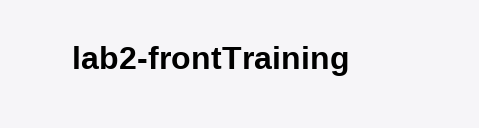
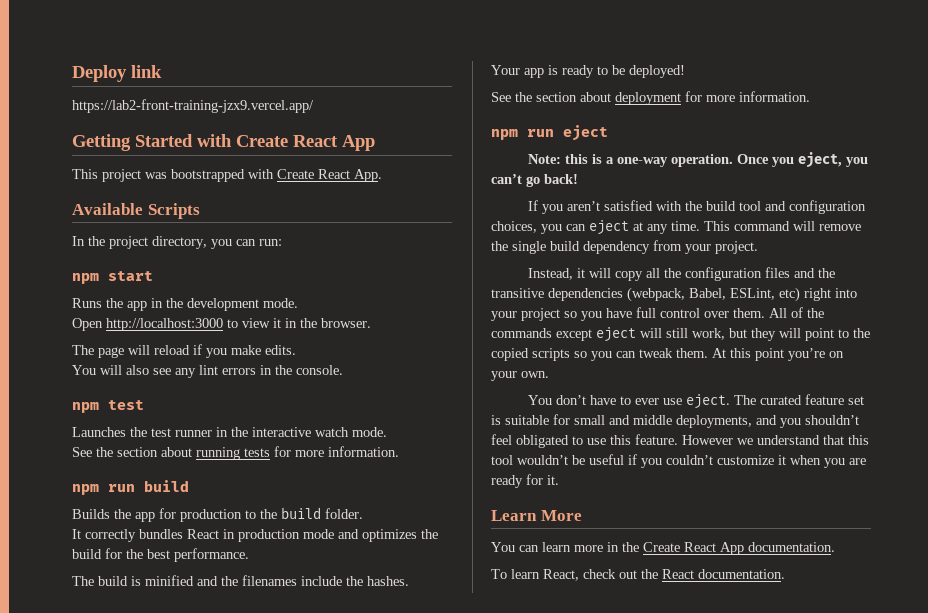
[72,46,350,76] lab2-frontTraining -> [72,65,162,82] [72,99,314,113] [72,134,375,151] [72,169,382,182] [72,203,200,219] [72,236,282,249] [72,271,153,284] [72,298,298,311] [72,318,371,331] [72,344,296,358] [72,365,343,378] [72,400,144,413] [72,427,387,437] [72,446,399,460] [72,480,189,495] [72,507,363,522] [72,529,438,542] [72,548,249,562] [72,575,409,586] [491,65,685,78] [491,91,810,105] [491,125,608,141] [528,152,869,168] [491,174,578,187] [528,200,867,214] [491,220,861,235] [491,240,758,254] [528,267,836,281] [491,287,857,302] [491,307,824,321] [491,327,870,342] [491,348,844,361] [491,371,549,381] [528,394,865,409] [491,414,859,428] [491,434,869,448] [491,454,866,468] [491,474,559,488] [491,510,582,521] [491,542,835,555] [491,569,785,581] Deploy link // https://lab2-front-training-jzx9.vercel.app/ // Getting Started with Create React App // This project was bootstrapped with Create React App. // Available Scripts // In the project directory, you can run: // npm start // Runs the app in the development mode. // Open http://localhost:3000 to view it in the browser. // The page will reload if you make edits. // You will also see any lint errors in the console. // npm test // Launches the test runner in the interactive watch mode. // See the section about running tests for more information. // npm run build // Builds the app for production to the build folder. // It correctly bundles React in production mode and optimizes the build for the best performance. // The build is minified and the filenames include the hashes. // Your app is ready to be deployed! // See the section about deployment for more information. // npm run eject // Note: this is a one-way operation. Once you eject, you can’t go back! // If you aren’t satisfied with the build tool and configuration choices, you can eject at any time. This command will remove the single build dependency from your project. // Instead, it will copy all the configuration files and the transitive dependencies (webpack, Babel, ESLint, etc) right into your project so you have full control over them. All of the commands except eject will still work, but they will point to the copied scripts so you can tweak them. At this point you’re on your own. // You don’t have to ever use eject. The curated feature set is suitable for small and middle deployments, and you shouldn’t feel obligated to use this feature. However we understand that this tool wouldn’t be useful if you couldn’t customize it when you are ready for it. // Learn More // You can learn more in the Create React App documentation. // To learn React, check out the React documentation.

